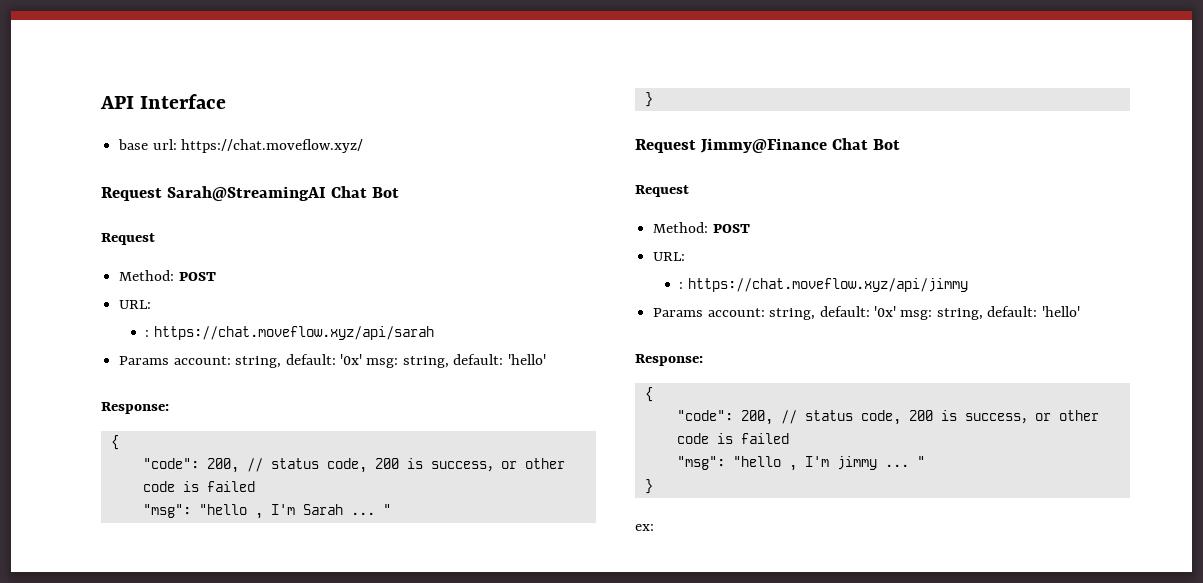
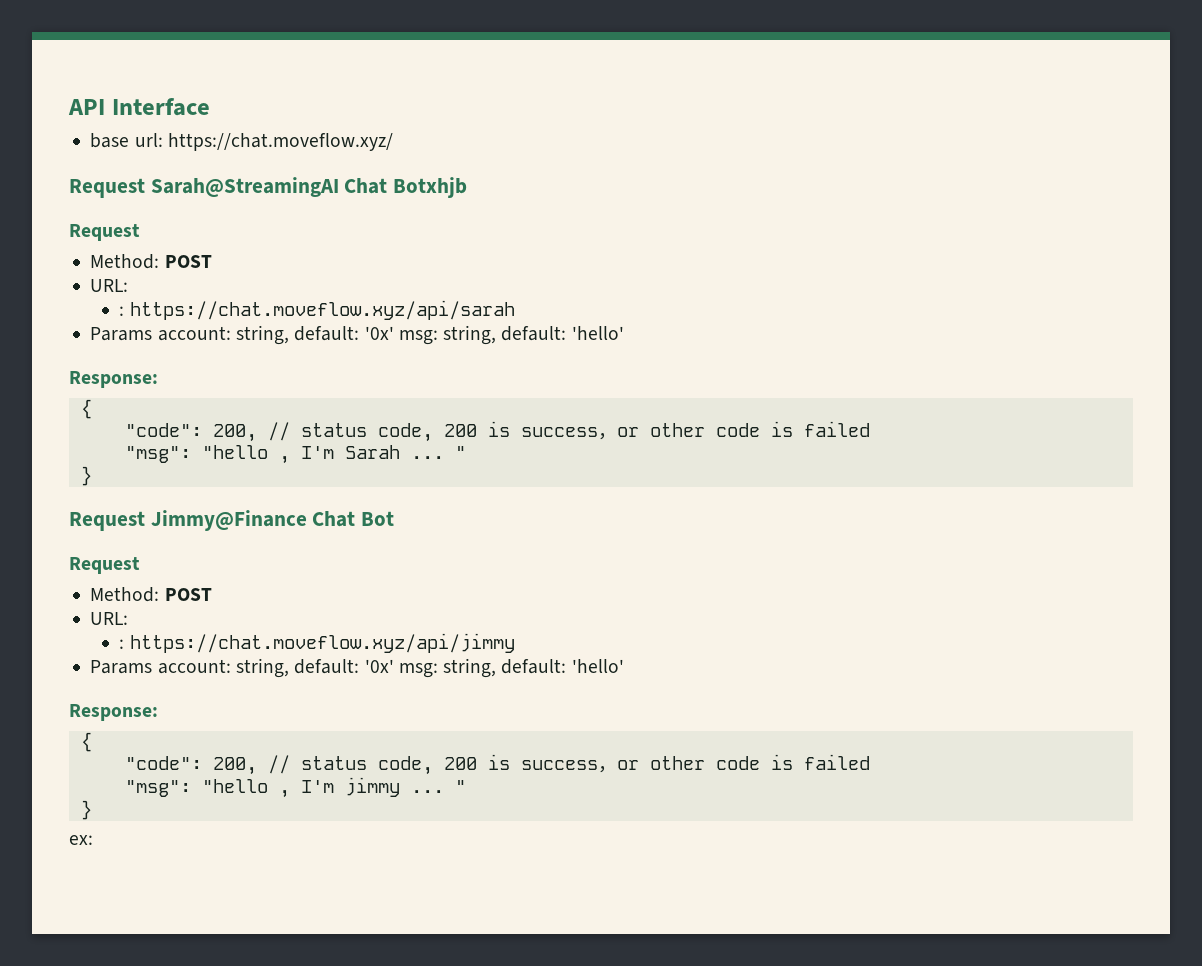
[371,187,399,198] Bot -> [393,177,468,198] Botxhjb

